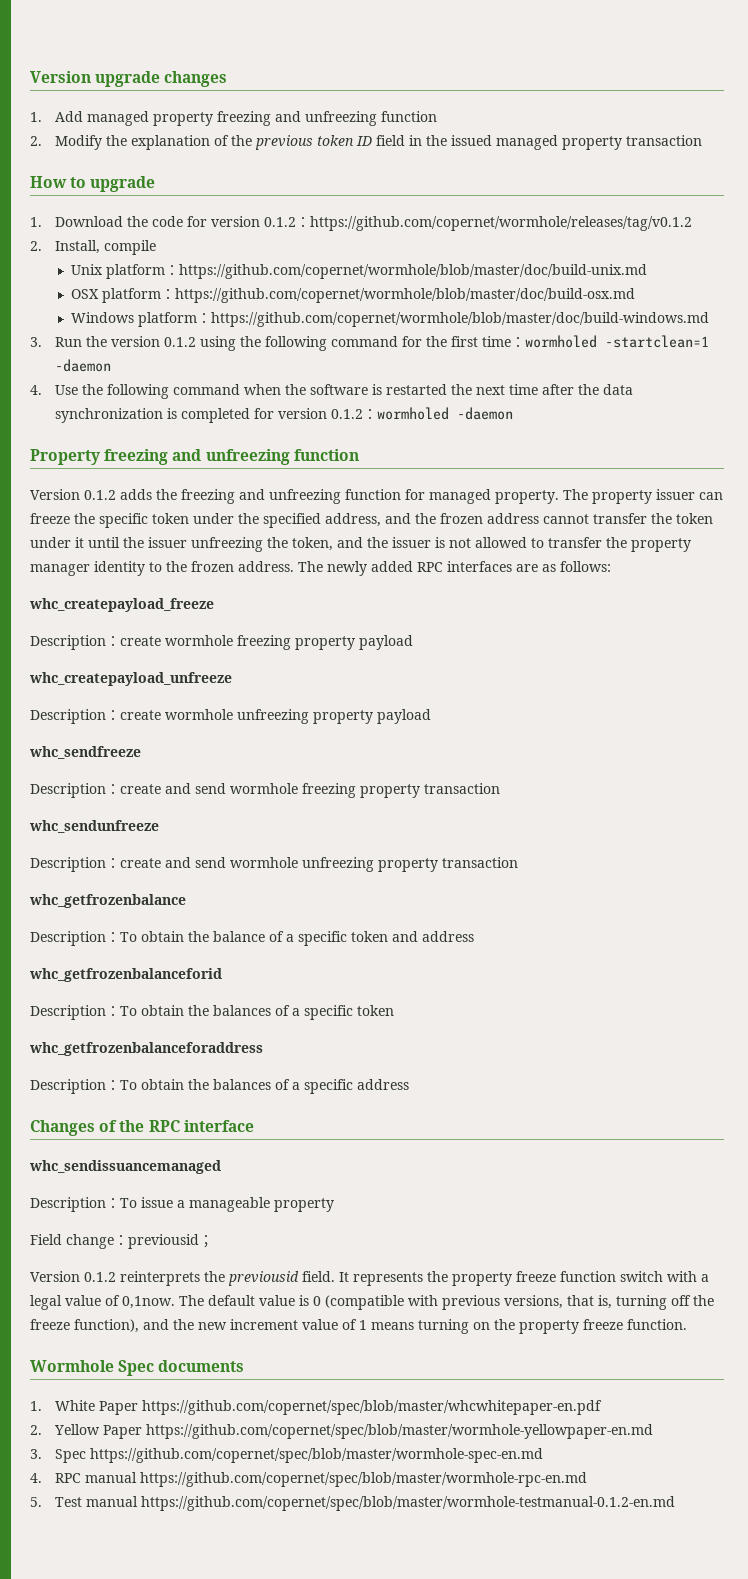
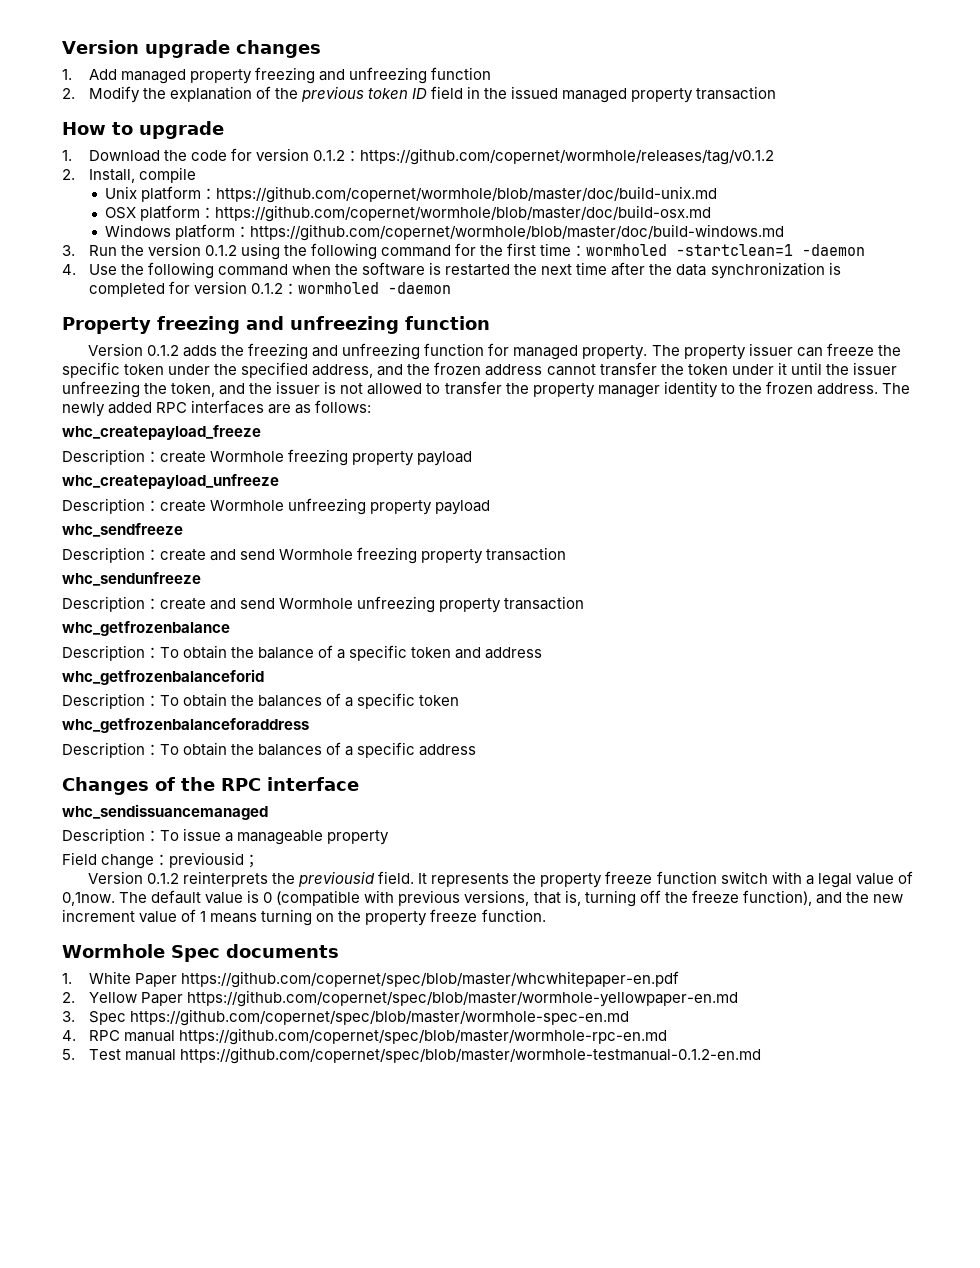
[165,635,233,646] wormhole -> [210,451,285,462] Wormhole
[165,709,233,720] wormhole -> [210,500,285,511] Wormhole
[230,783,298,794] wormhole -> [279,549,354,560] Wormhole
[230,857,298,868] wormhole -> [279,598,354,609] Wormhole

